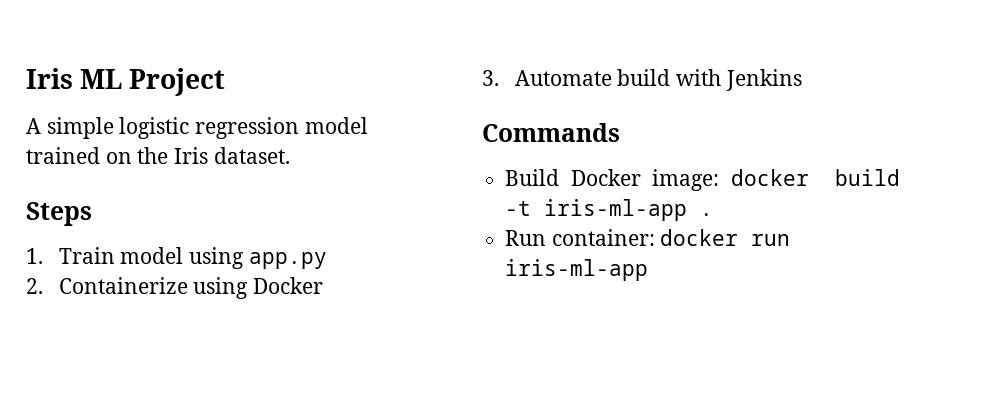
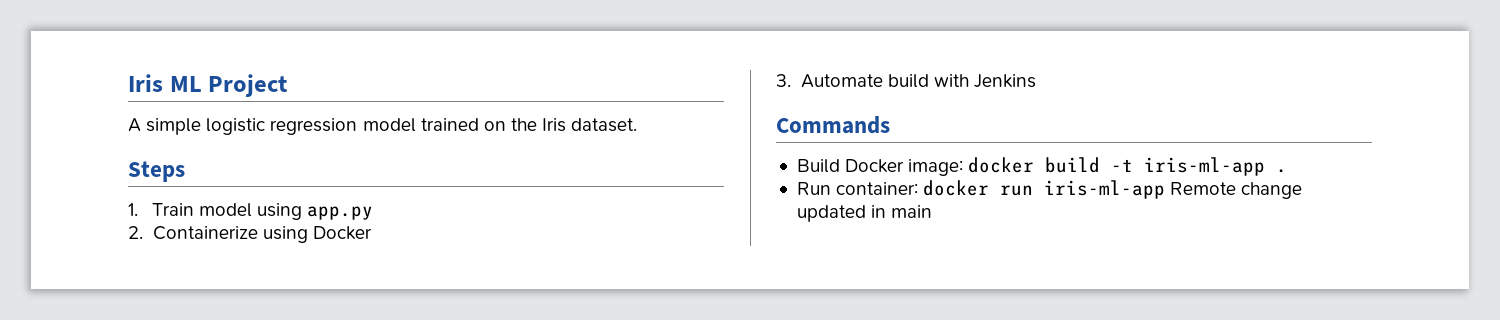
(649, 270) none -> [1170,182,1303,199] [796,205,933,222] Remote change updated in main

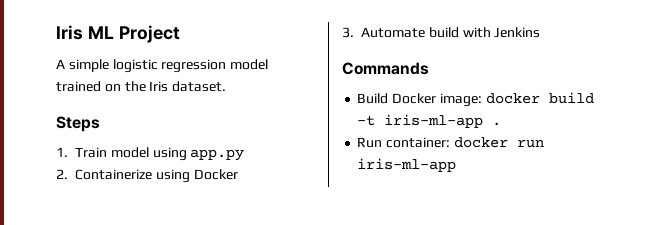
[1170,182,1303,199] [796,205,933,222] Remote change updated in main -> (457, 165) none

